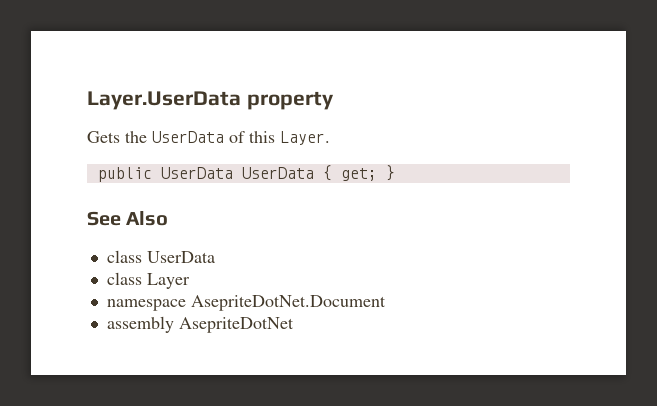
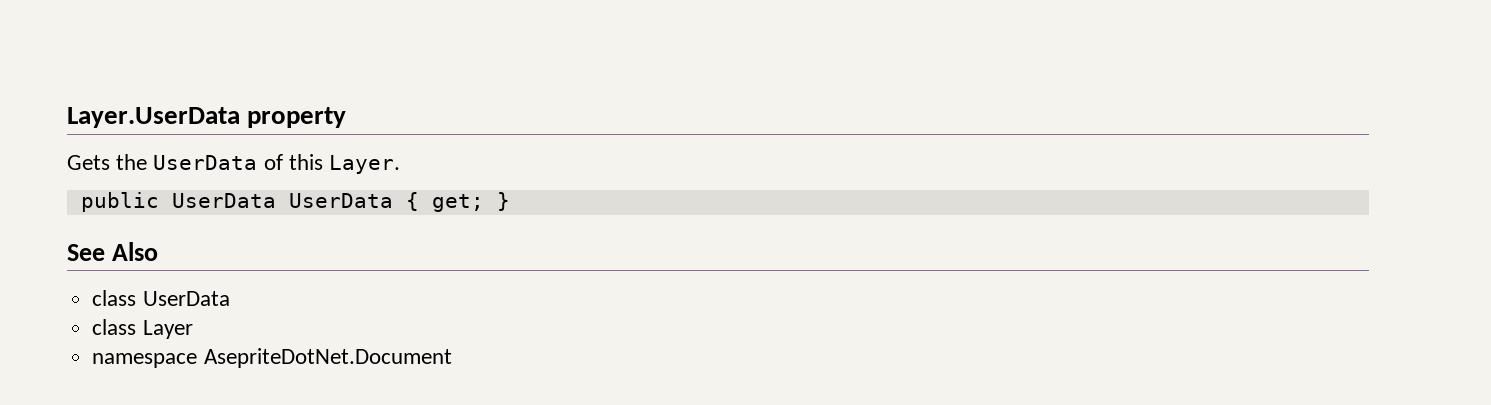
[106,316,294,333] // assembly AsepriteDotNet -> (452, 358) none

